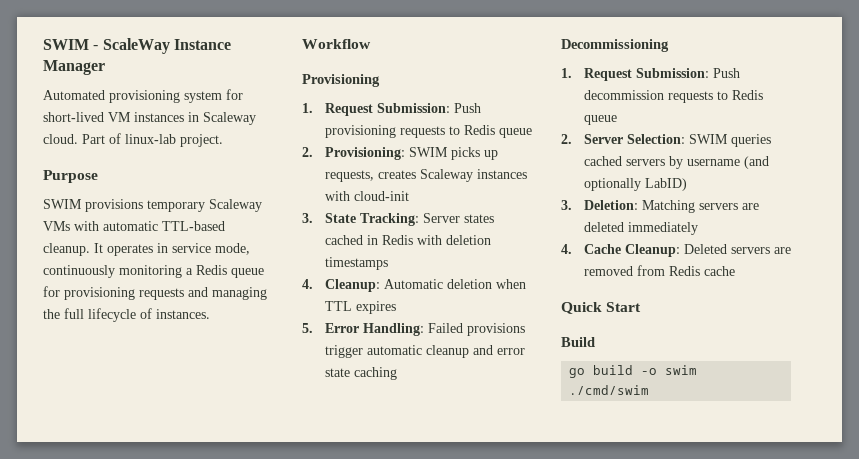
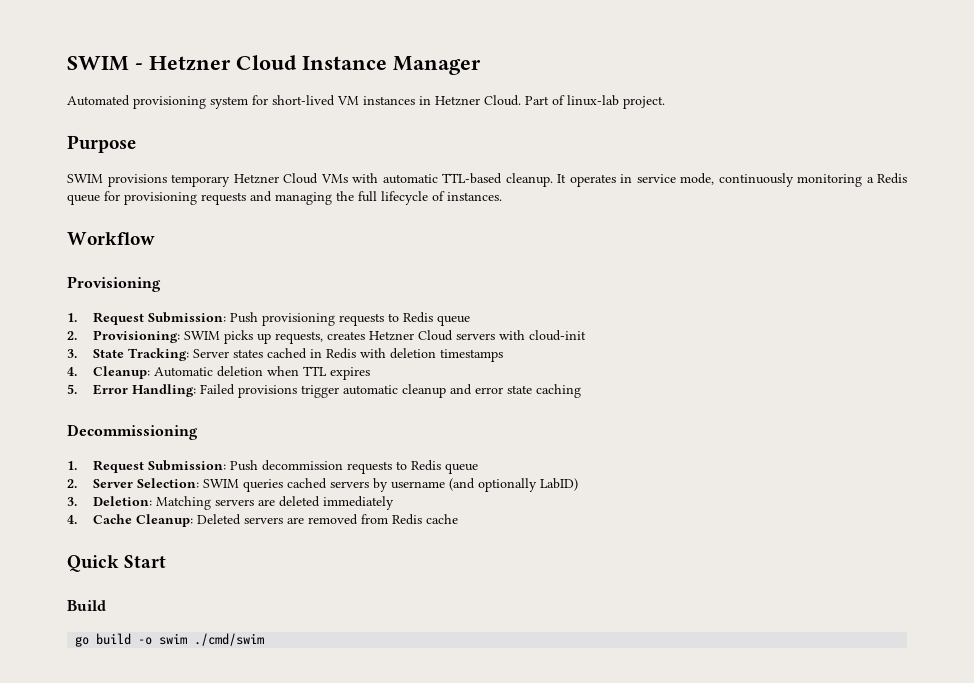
[102,38,170,54] ScaleWay -> [149,55,297,71] Hetzner Cloud
[203,112,256,125] [43,134,78,144] Scaleway cloud. -> [435,95,521,106] Hetzner Cloud.
[209,199,262,212] Scaleway -> [233,173,318,184] Hetzner Cloud
[419,169,527,182] Scaleway instances -> [369,330,496,341] Hetzner Cloud servers

